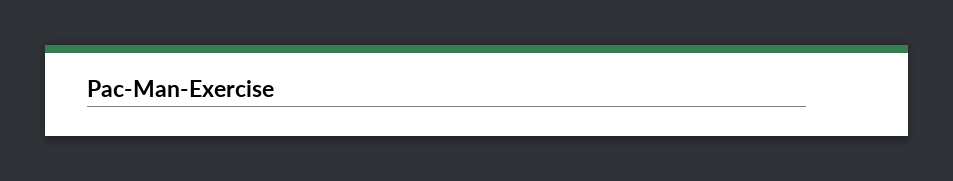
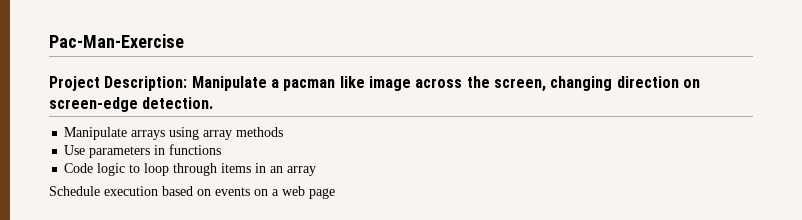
(274, 88) none -> [49,76,700,92] [49,97,214,112] [64,127,284,140] [64,144,222,158] [64,163,317,176] [49,186,335,199] // Project Description: Manipulate a pacman like image across the screen, changing direction on screen-edge detection. // Manipulate arrays using array methods // Use parameters in functions // Code logic to loop through items in an array // Schedule execution based on events on a web page

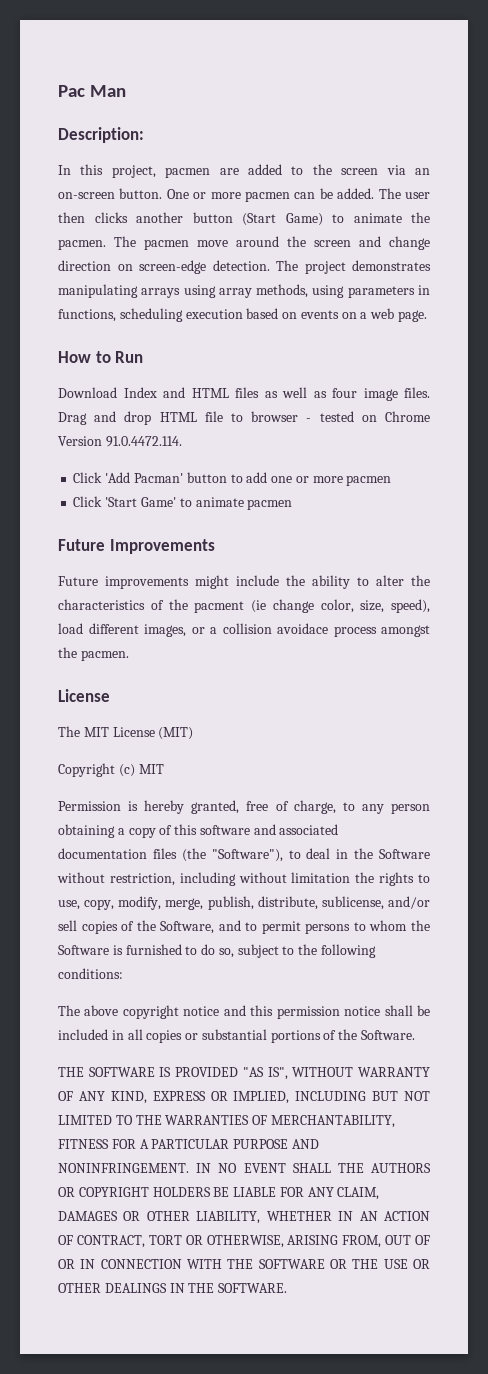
[49,34,184,48] [49,76,100,91] Pac-Man-Exercise // Project -> [58,85,126,97] Pac Man //
[191,76,700,92] [49,97,214,112] [64,127,284,140] [64,144,222,158] [64,163,317,176] [49,186,100,196] Manipulate a pacman like image across the screen, changing direction on screen-edge detection. // Manipulate arrays using array methods // Use parameters in functions // Code logic to loop through items in an array // Schedule -> [58,164,430,178] [58,188,430,202] [58,212,430,226] [58,236,430,250] [58,260,431,274] [58,284,430,298] [58,308,183,322] // In this project, pacmen are added to the screen via an on-screen button. One or more pacmen can be added. The user then clicks another button (Start Game) to animate the pacmen. The pacmen move around the screen and change direction on screen-edge detection. The project demonstrates manipulating arrays using array methods, using parameters in functions, scheduling
[309,188,335,199] page -> [398,310,428,322] [58,351,144,363] [58,387,430,401] [58,411,430,425] [58,436,182,447] [73,472,392,486] [73,496,293,510] [58,539,215,554] [58,575,430,589] [58,599,430,613] [58,623,430,637] [58,647,129,661] [58,689,110,702] [58,726,194,740] [58,763,164,777] [58,800,430,814] [58,824,339,838] [58,848,430,862] [57,872,430,886] [58,896,430,910] [58,920,430,934] [58,944,377,958] [58,968,123,979] [58,1005,431,1019] [58,1029,416,1043] [58,1067,430,1080] [58,1091,430,1104] [58,1115,395,1128] [58,1139,319,1149] [58,1163,431,1173] [58,1187,380,1200] [58,1211,430,1224] [58,1235,430,1248] [58,1259,430,1269] [58,1283,288,1293] page. // How to Run // Download Index and HTML files as well as four image files. Drag and drop HTML file to browser - tested on Chrome Version 91.0.4472.114. // Click 'Add Pacman' button to add one or more pacmen // Click 'Start Game' to animate pacmen // Future Improvements // Future improvements might include the ability to alter the characteristics of the pacment (ie change color, size, speed), load different images, or a collision avoidace process amongst the pacmen. // License // The MIT License (MIT) // Copyright (c) MIT // Permission is hereby granted, free of charge, to any person obtaining a copy of this software and associated documentation files (the "Software"), to deal in the Software without restriction, including without limitation the rights to use, copy, modify, merge, publish, distribute, sublicense, and/or sell copies of the Software, and to permit persons to whom the Software is furnished to do so, subject to the following conditions: // The above copyright notice and this permission notice shall be included in all copies or substantial portions of the Software. // THE SOFTWARE IS PROVIDED "AS IS", WITHOUT WARRANTY OF ANY KIND, EXPRESS OR IMPLIED, INCLUDING BUT NOT LIMITED TO THE WARRANTIES OF MERCHANTABILITY, FITNESS FOR A PARTICULAR PURPOSE AND NONINFRINGEMENT. IN NO EVENT SHALL THE AUTHORS OR COPYRIGHT HOLDERS BE LIABLE FOR ANY CLAIM, DAMAGES OR OTHER LIABILITY, WHETHER IN AN ACTION OF CONTRACT, TORT OR OTHERWISE, ARISING FROM, OUT OF OR IN CONNECTION WITH THE SOFTWARE OR THE USE OR OTHER DEALINGS IN THE SOFTWARE.

